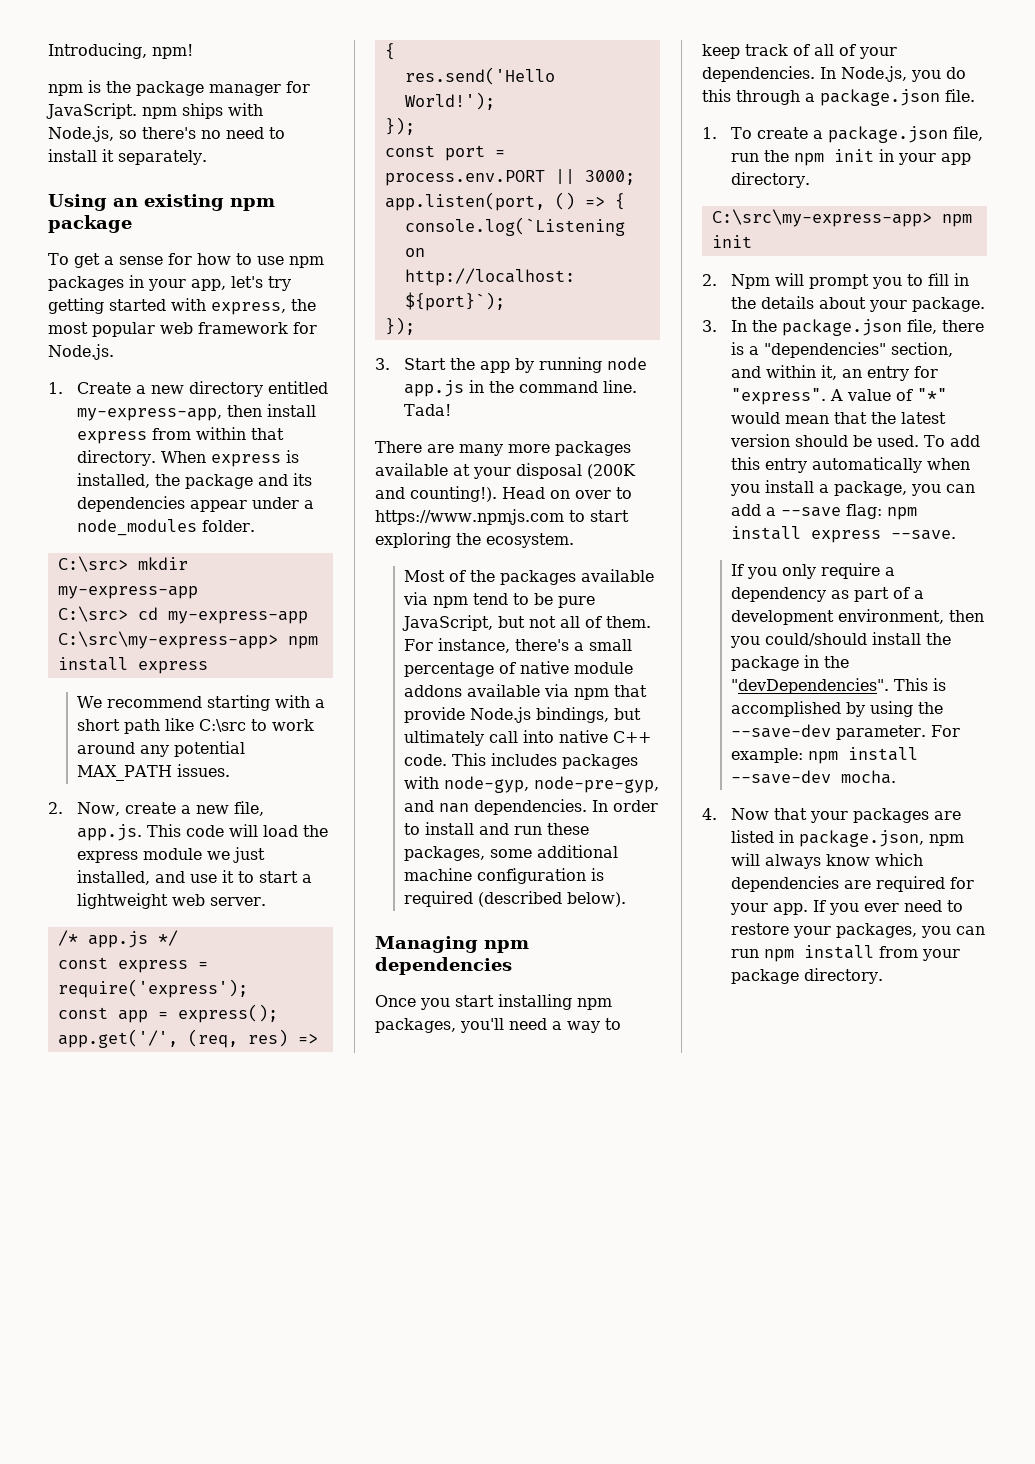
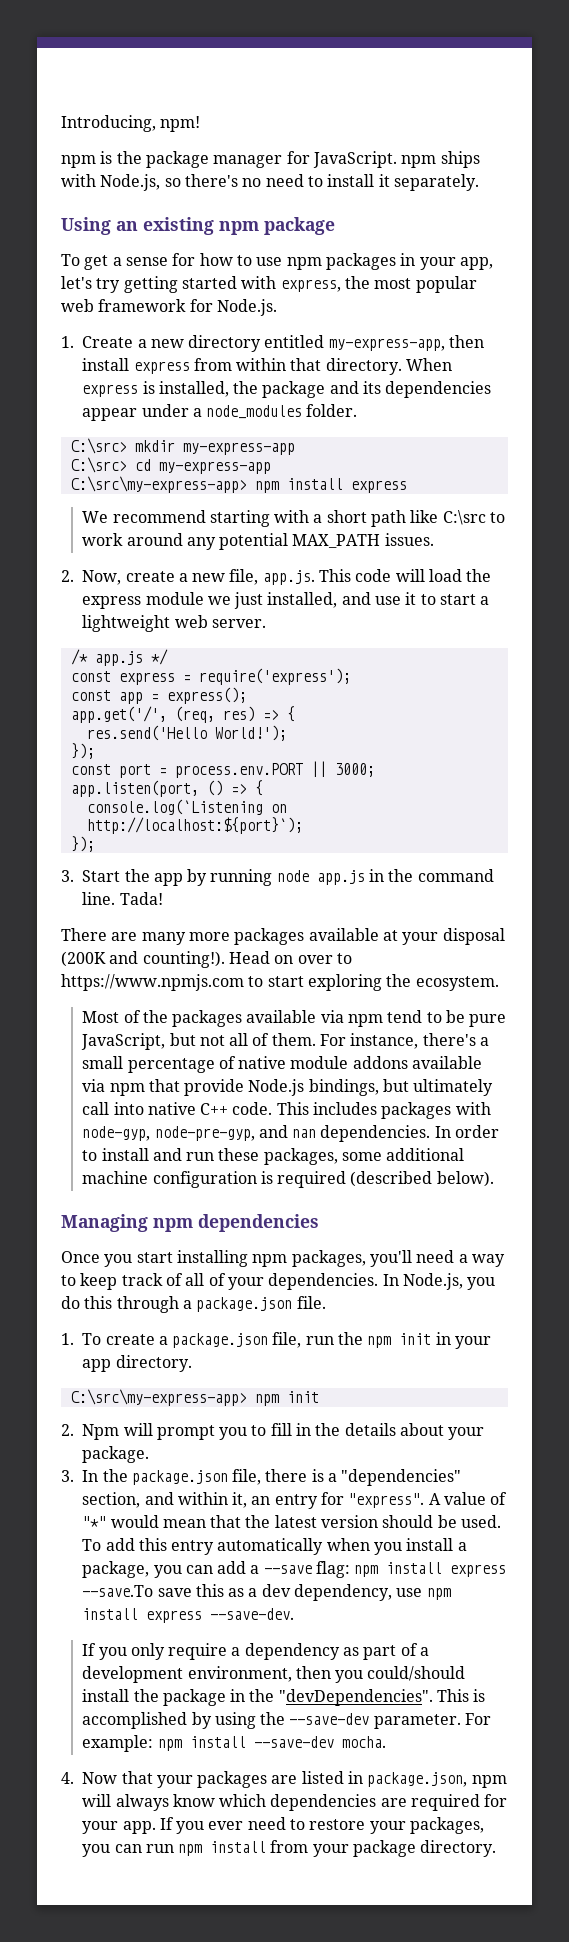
[891,530,957,540] --save. -> [82,1584,451,1601] [82,1608,295,1623] --save.To save this as a dev dependency, use npm install express --save-dev.

